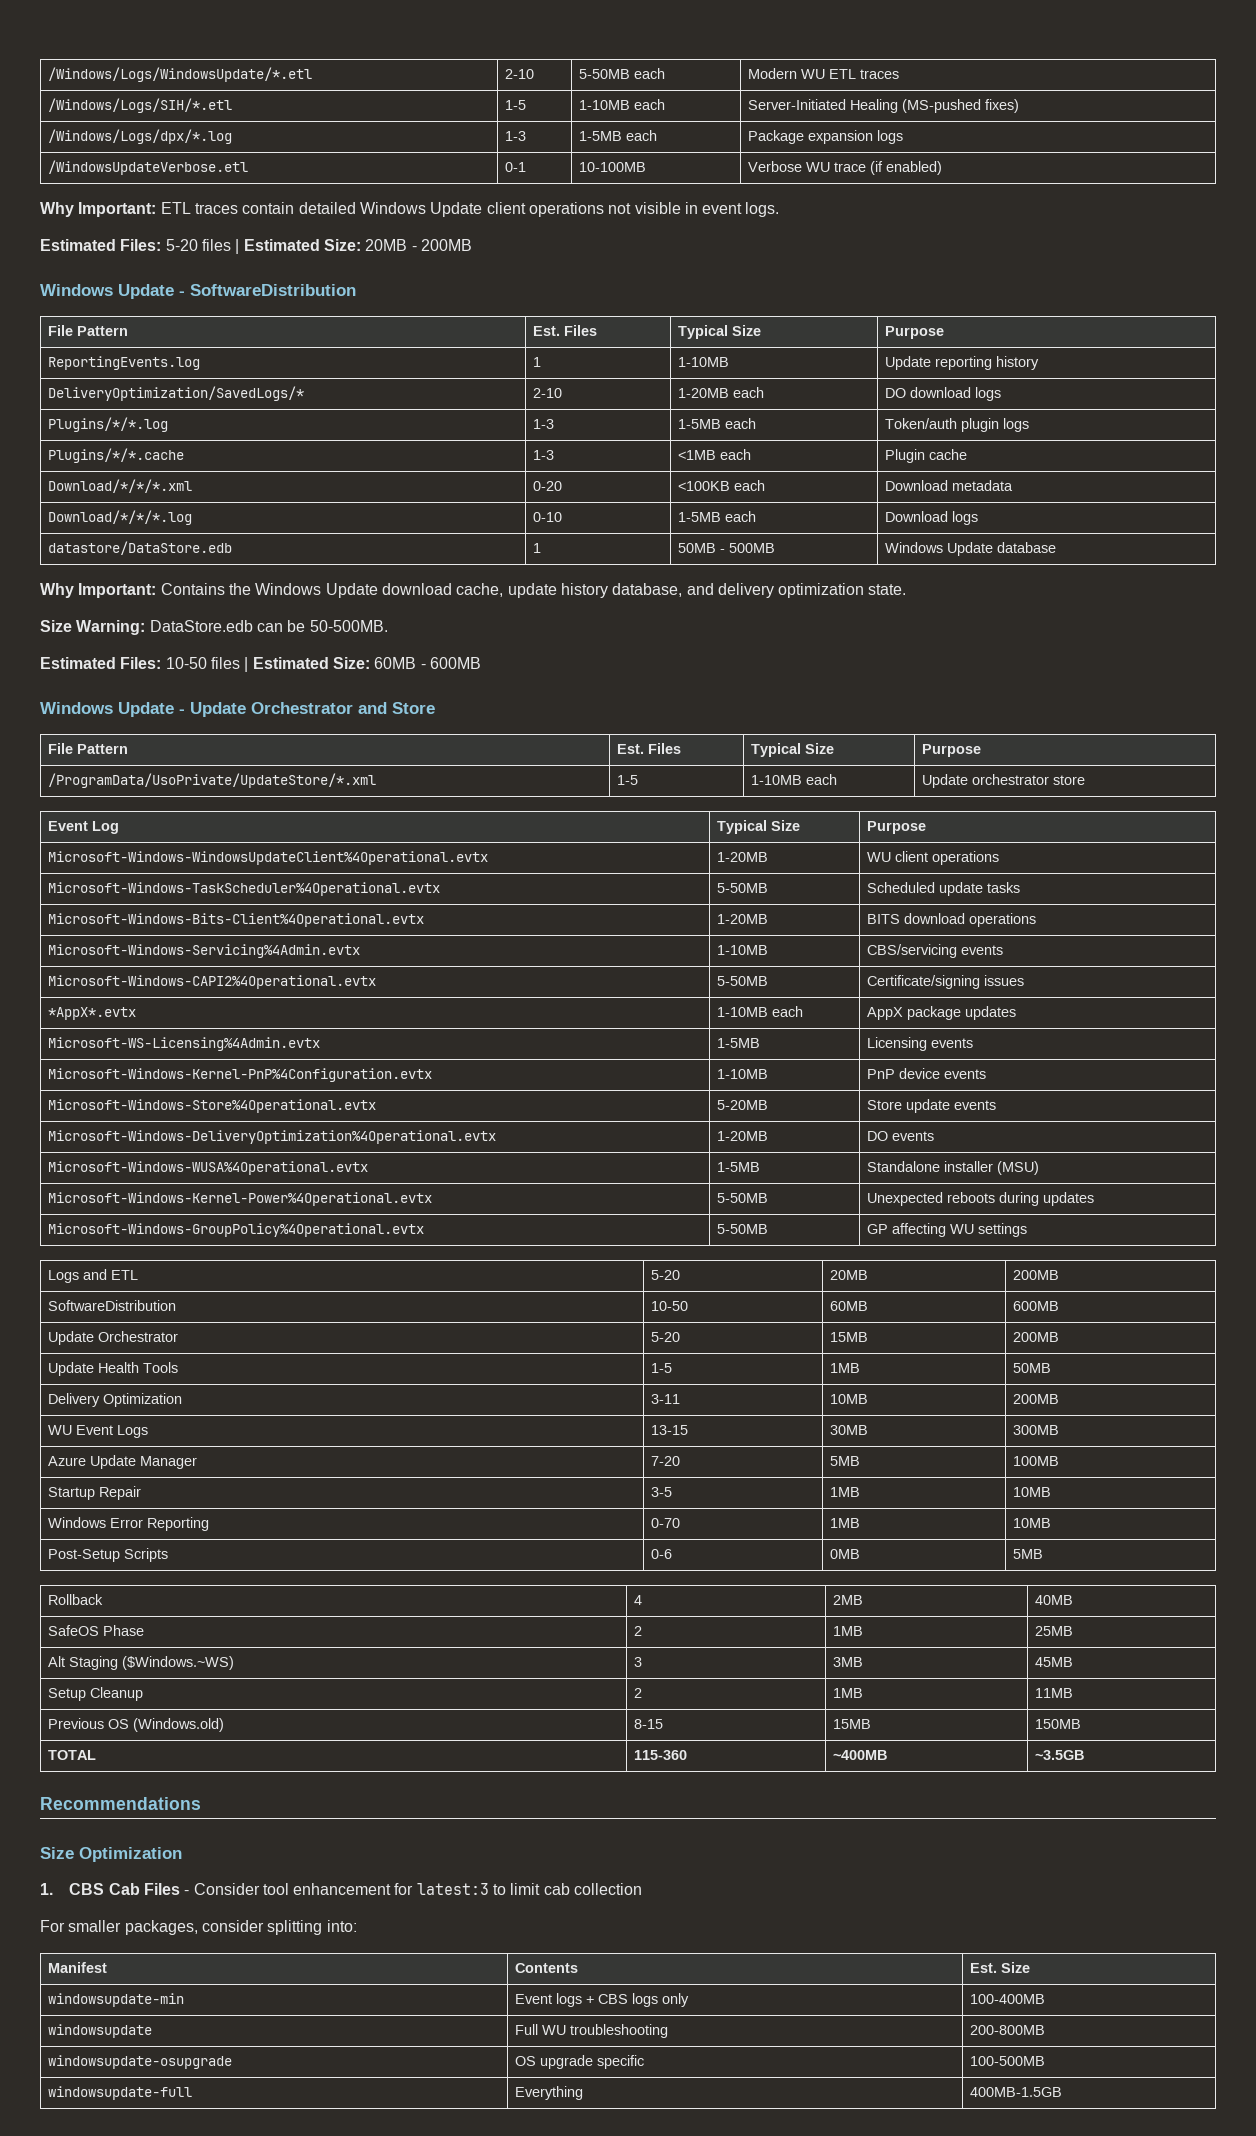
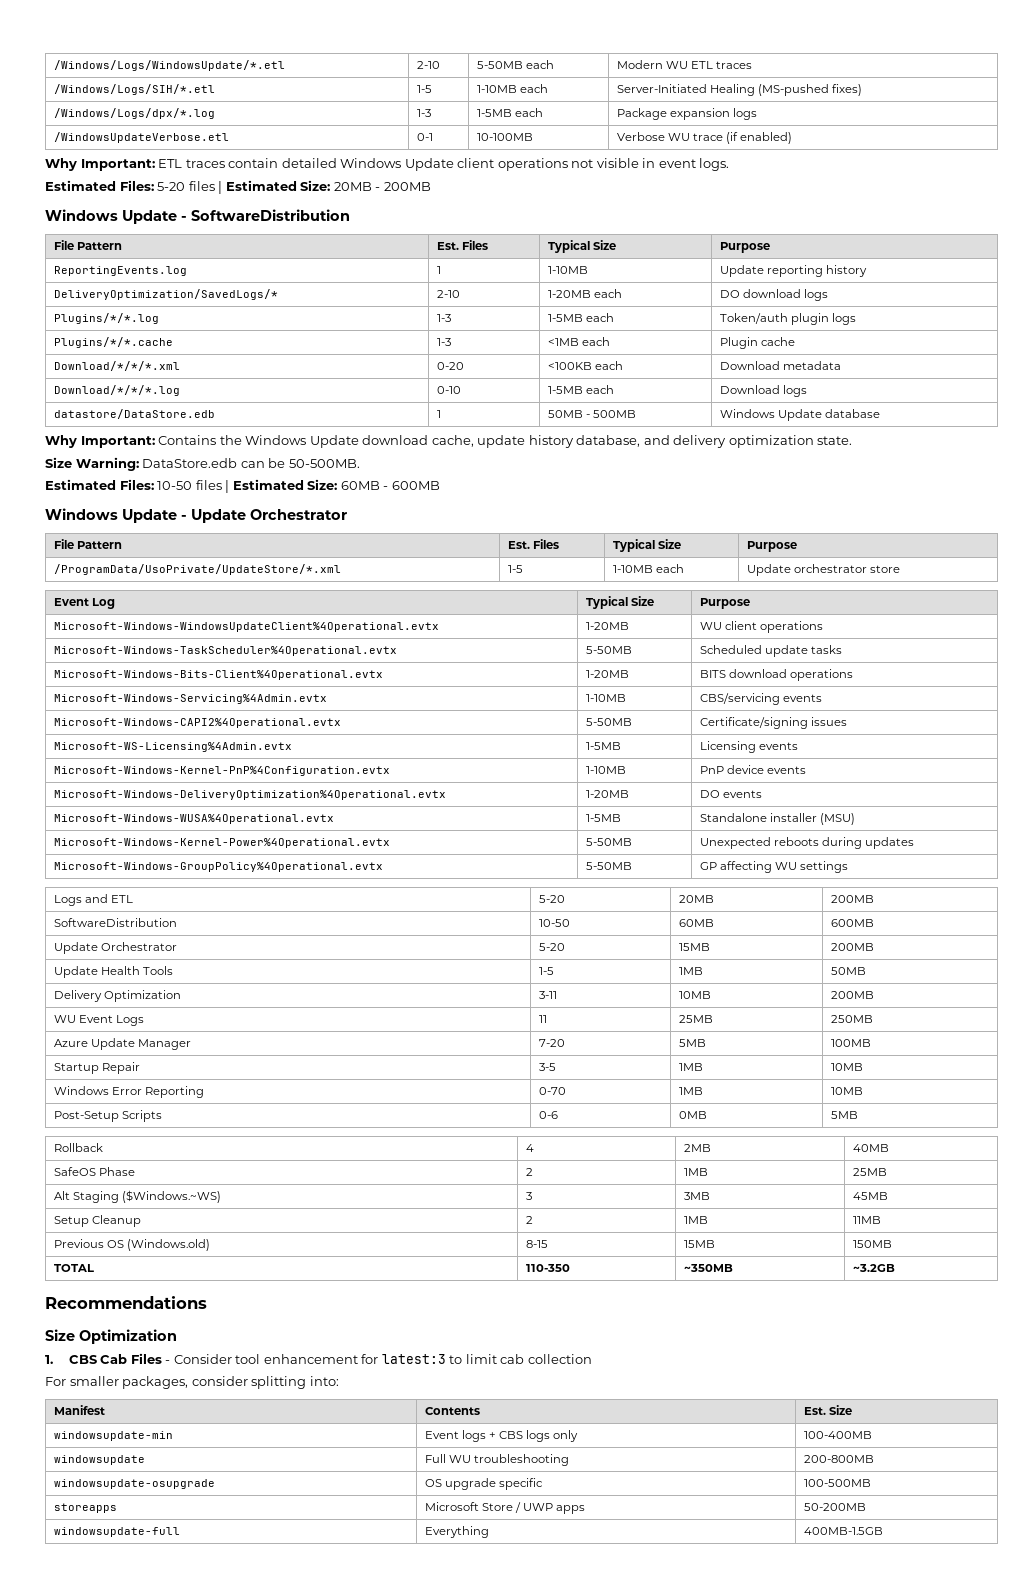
[358,702,435,714] and Store -> (347, 514) none
[47,1007,136,1020] [716,1006,803,1017] [866,1006,1016,1020] // *AppX*.evtx | 1-10MB each | AppX package updates -> (847, 721) none
[47,1099,376,1113] [716,1100,768,1110] [866,1099,996,1113] // Microsoft-Windows-Store%4Operational.evtx | 5-20MB | Store update events -> (806, 770) none
[650,1425,688,1435] [829,1425,868,1435] [1012,1425,1059,1435] 13-15 | 30MB | 300MB -> [538,1015,547,1023] [678,1015,713,1023] [830,1015,873,1023] 11 | 25MB | 250MB
[633,1750,687,1760] [832,1750,887,1760] [1034,1750,1084,1760] 115-360 | ~400MB | ~3.5GB -> [525,1264,570,1272] [683,1264,733,1272] [852,1264,895,1272] 110-350 | ~350MB | ~3.2GB
(1045, 2061) none -> [53,1503,117,1513] [424,1502,586,1514] [803,1503,866,1511] // storeapps | Microsoft Store / UWP apps | 50-200MB

